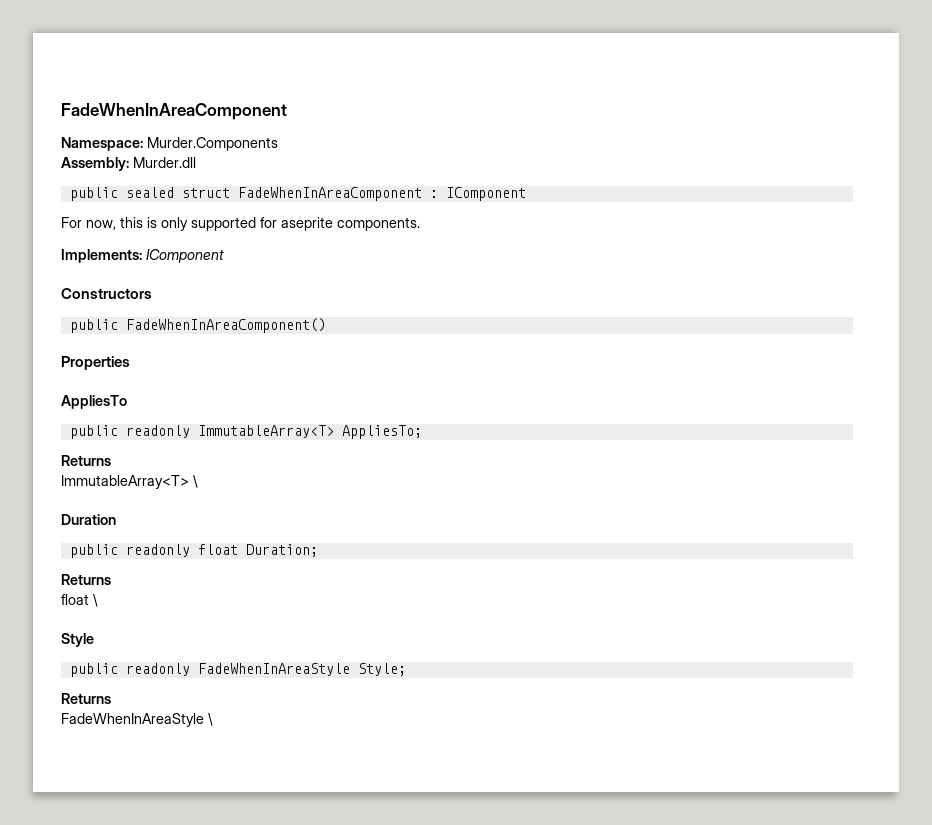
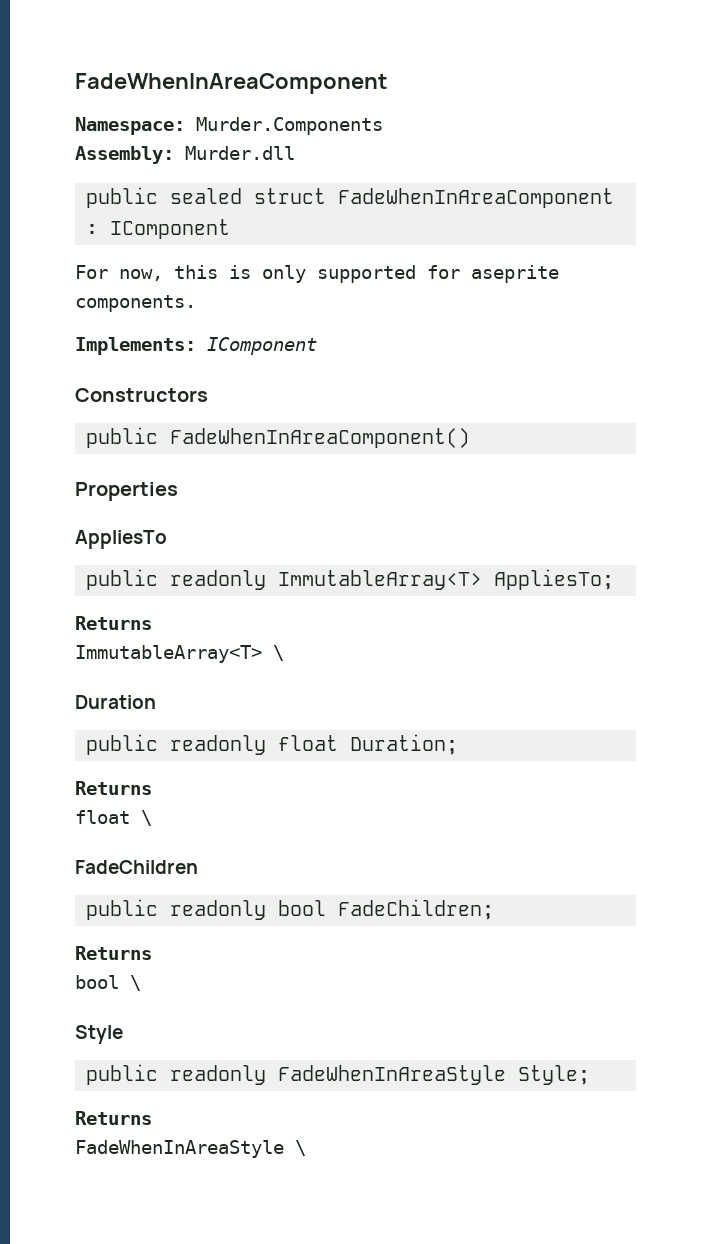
(98, 600) none -> [75,860,198,874] [86,899,495,920] [75,946,152,960] [75,975,141,991] // FadeChildren // public readonly bool FadeChildren; // Returns // bool \

